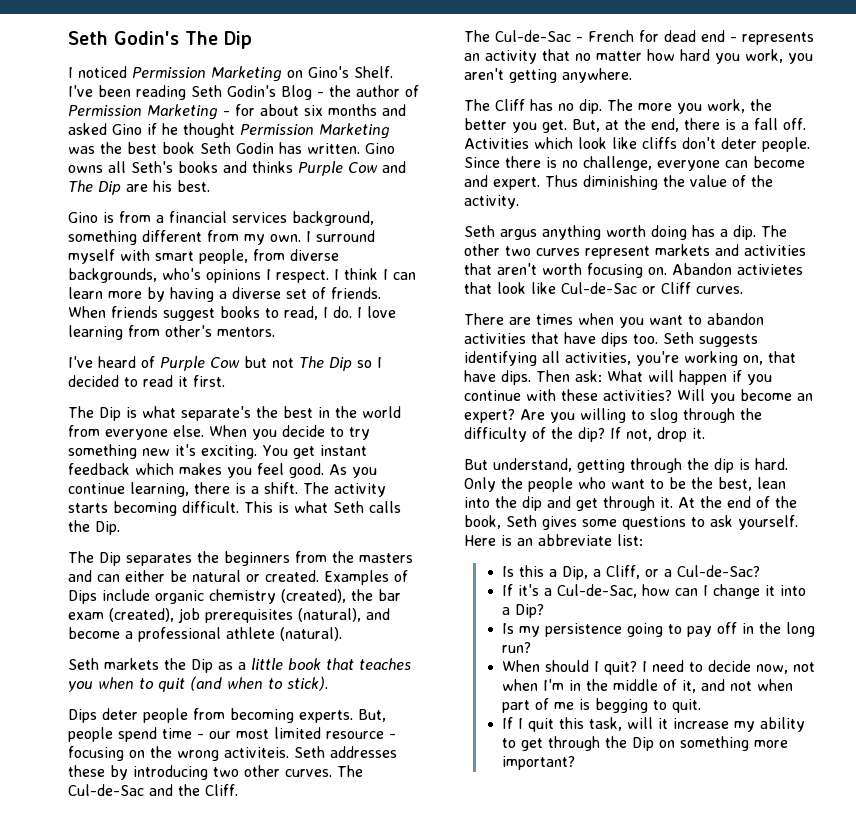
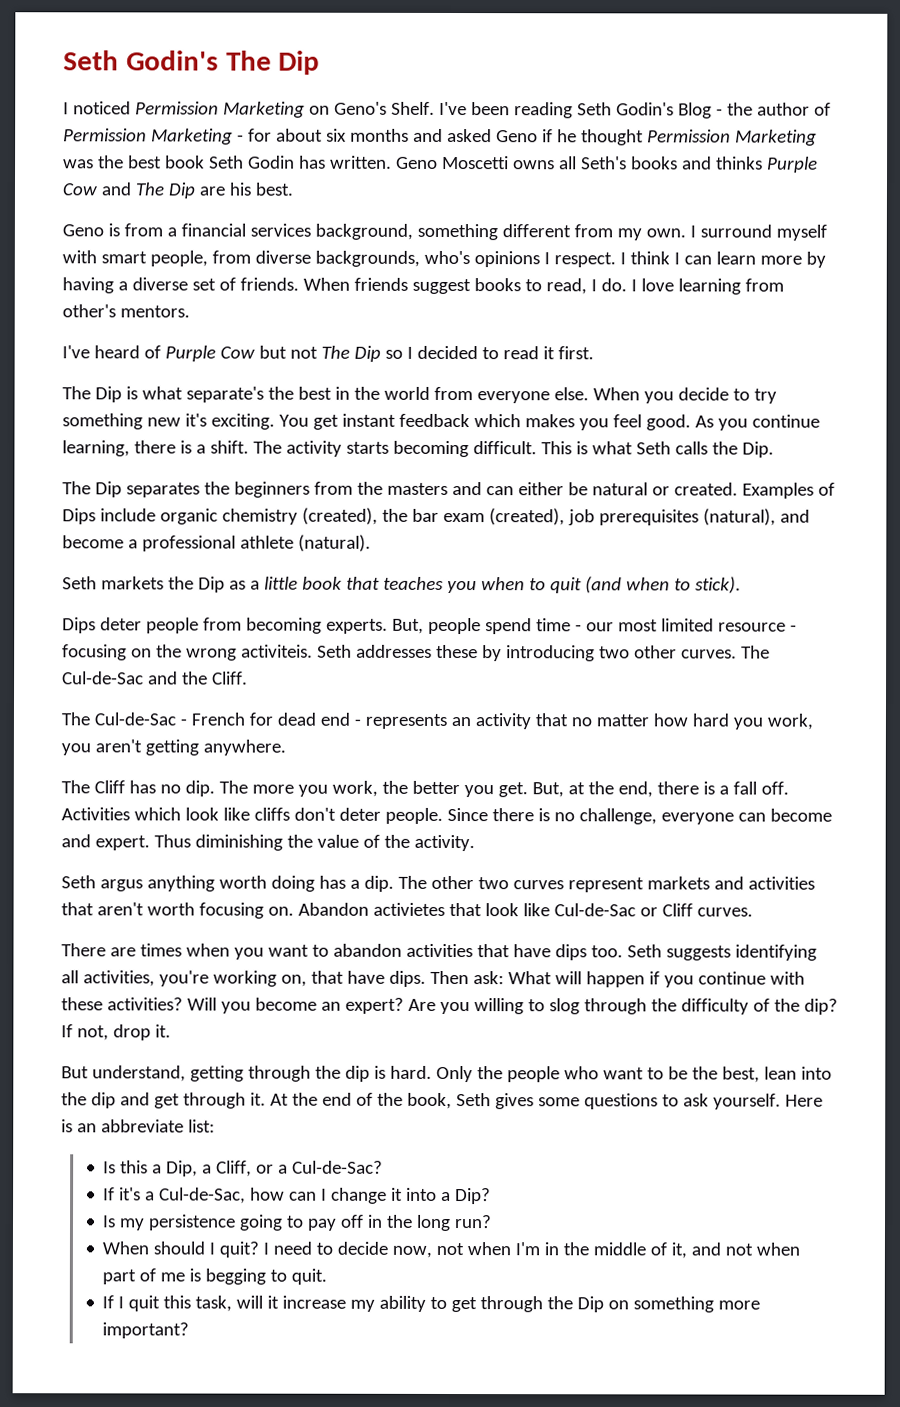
[308,66,349,78] Gino's -> [333,101,387,115] Geno's
[112,124,142,135] Gino -> [495,130,538,143] Geno
[365,143,395,154] Gino -> [395,155,509,170] Geno Moscetti
[68,212,98,223] Gino -> [62,224,104,237] Geno

